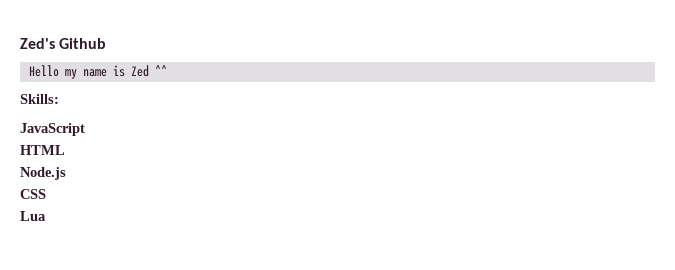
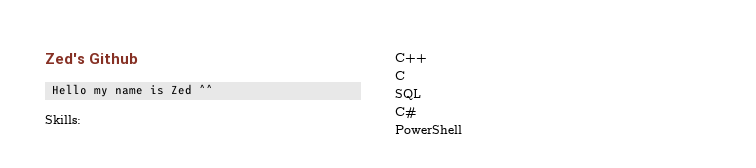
[20,123,85,136] [20,145,65,155] [20,167,66,180] [20,189,46,199] [20,211,46,221] JavaScript // HTML // Node.js // CSS // Lua -> [395,53,427,63] [395,71,405,80] [395,89,421,100] [395,107,417,119] [395,125,462,134] C++ // C // SQL // C# // PowerShell

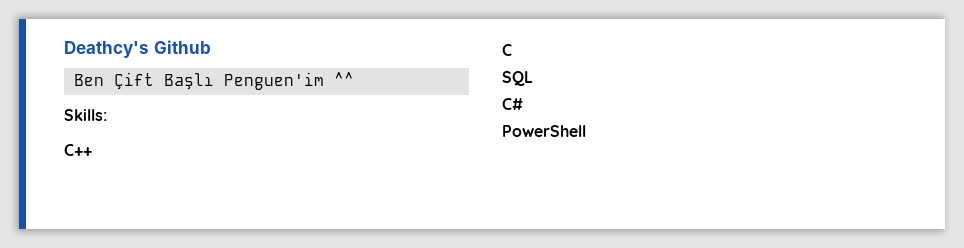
[45,53,85,64] Zed's -> [64,41,149,58] Deathcy's
[51,84,192,97] Hello my name is Zed -> [73,72,324,90] Ben Çift Başlı Penguen'im

